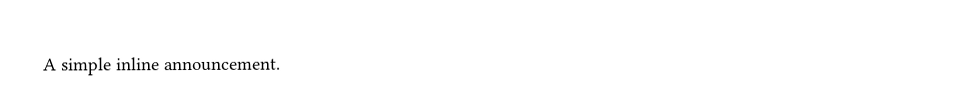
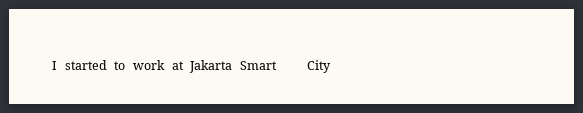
[43,57,281,76] A simple inline announcement. -> [52,60,331,73] I started to work at Jakarta Smart City

